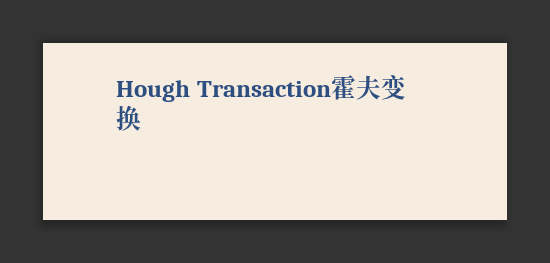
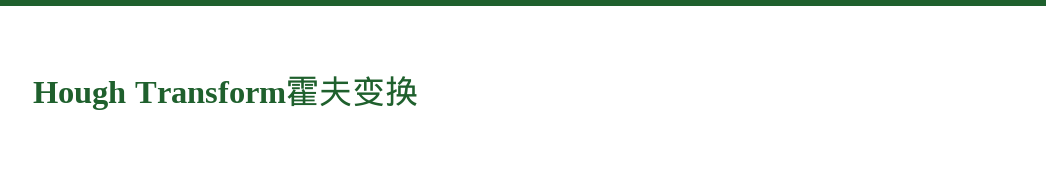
[196,81,331,97] Transaction -> [134,81,286,103] Transform

